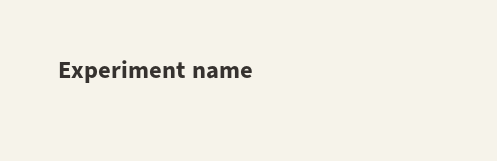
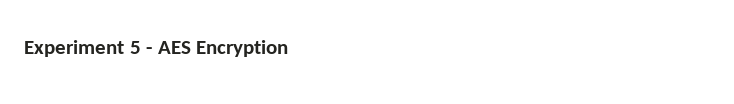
[191,66,253,79] name -> [129,40,289,57] 5 - AES Encryption

